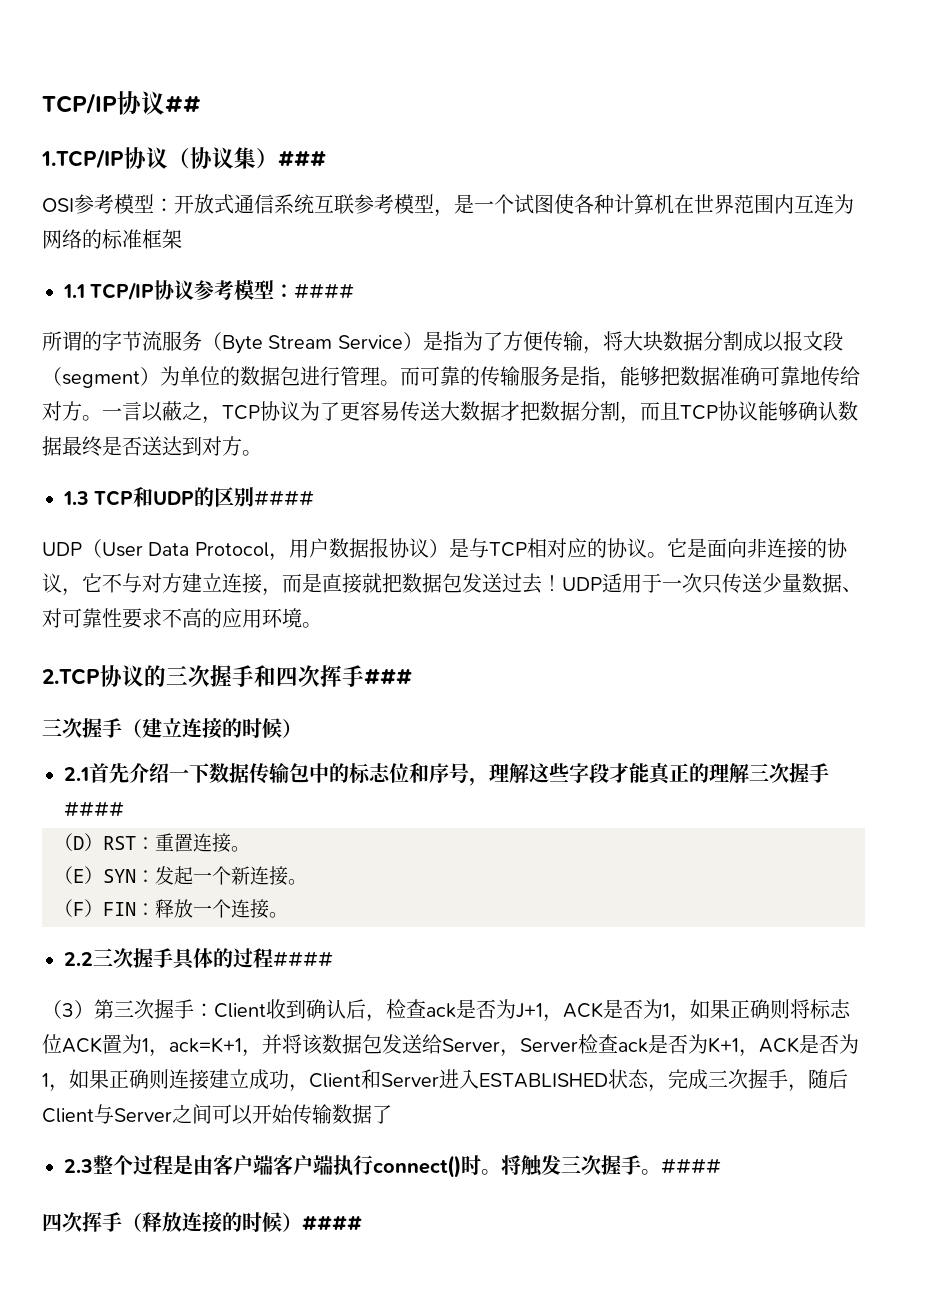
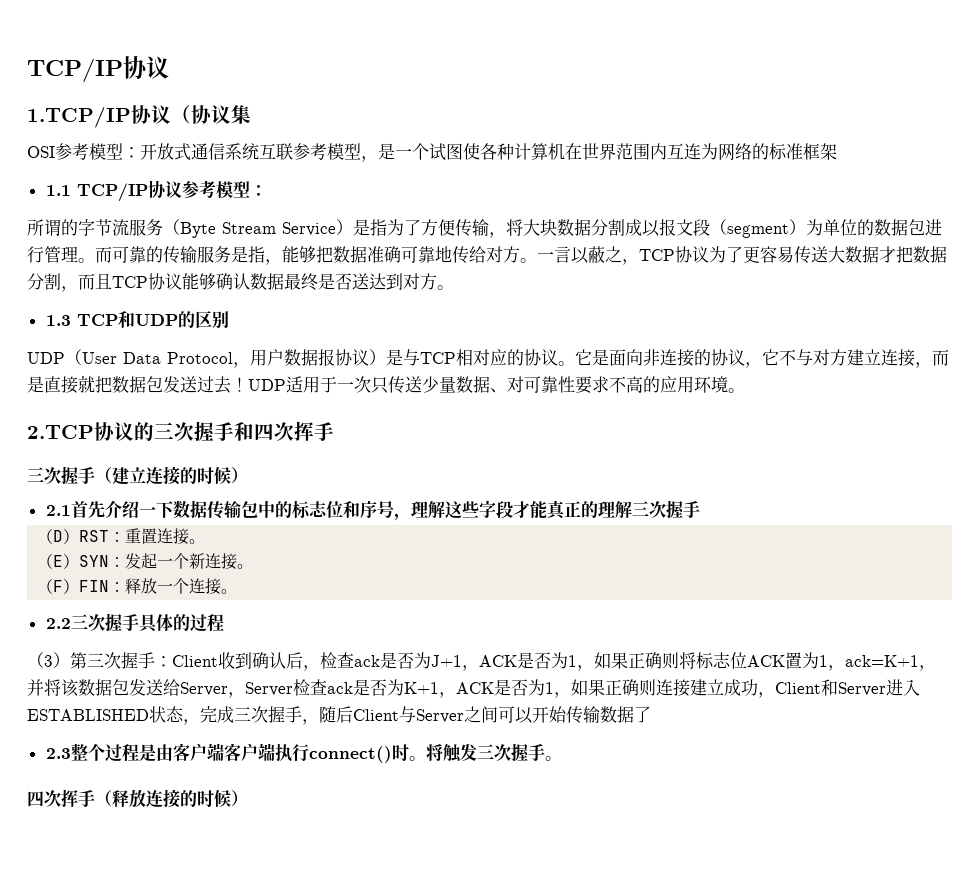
[42,91,201,115] TCP/IP协议## -> [27,56,169,83] TCP/IP协议
[256,148,326,169] ）### -> (251, 114) none
[294,283,355,299] #### -> (267, 190) none
[254,490,315,506] #### -> (229, 320) none
[364,668,412,685] ### -> (334, 431) none
[64,801,124,817] #### -> (700, 509) none
[273,951,333,967] #### -> (224, 623) none
[661,1158,721,1174] #### -> (562, 758) none
[302,1215,362,1231] #### -> (248, 798) none

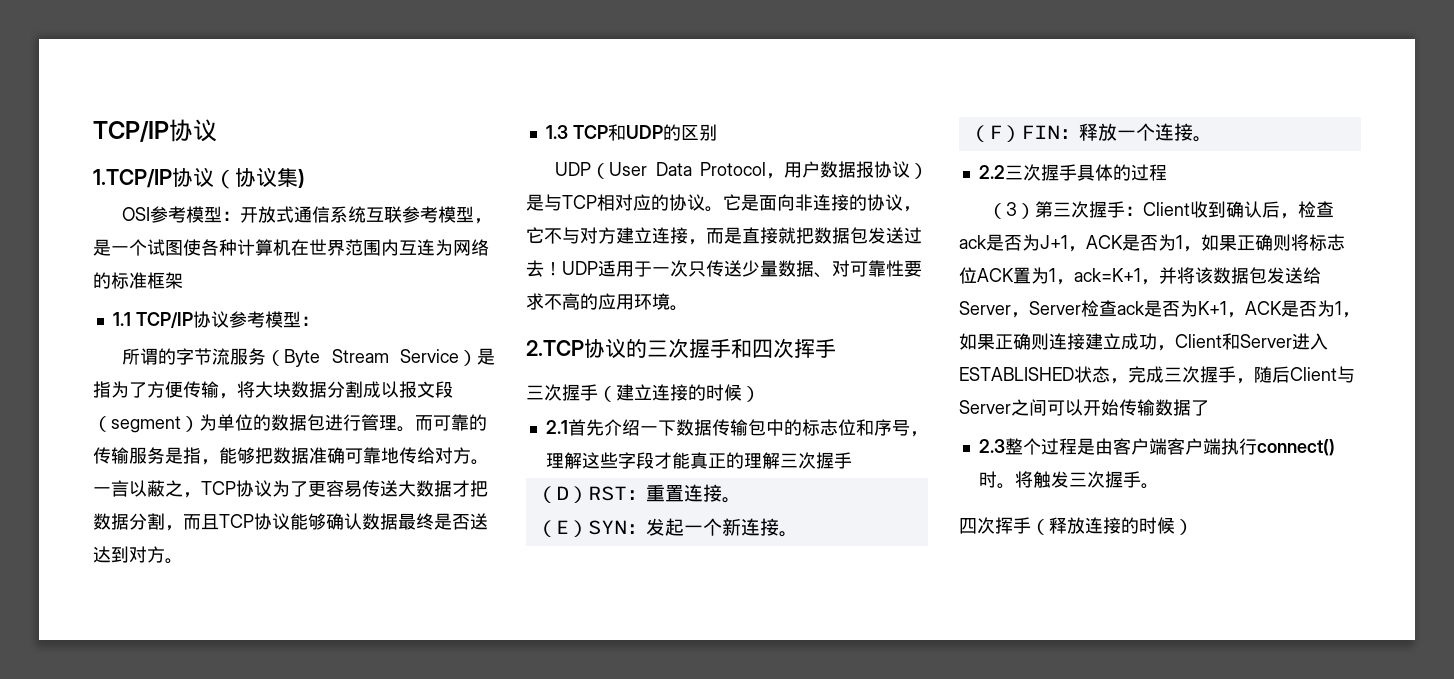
(251, 114) none -> [298,168,305,188] )

